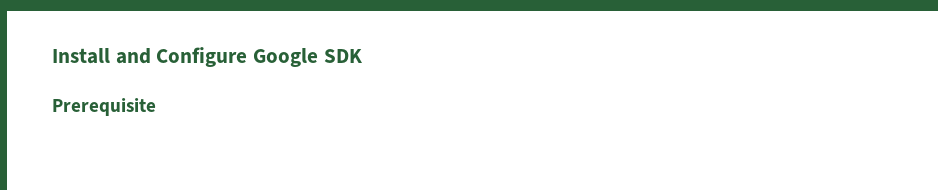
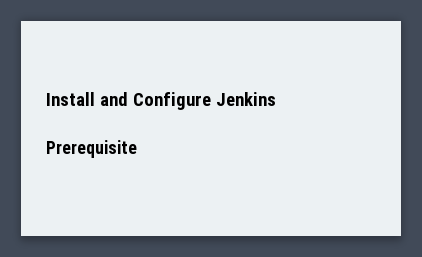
[253,48,363,67] Google SDK -> [215,92,276,106] Jenkins

